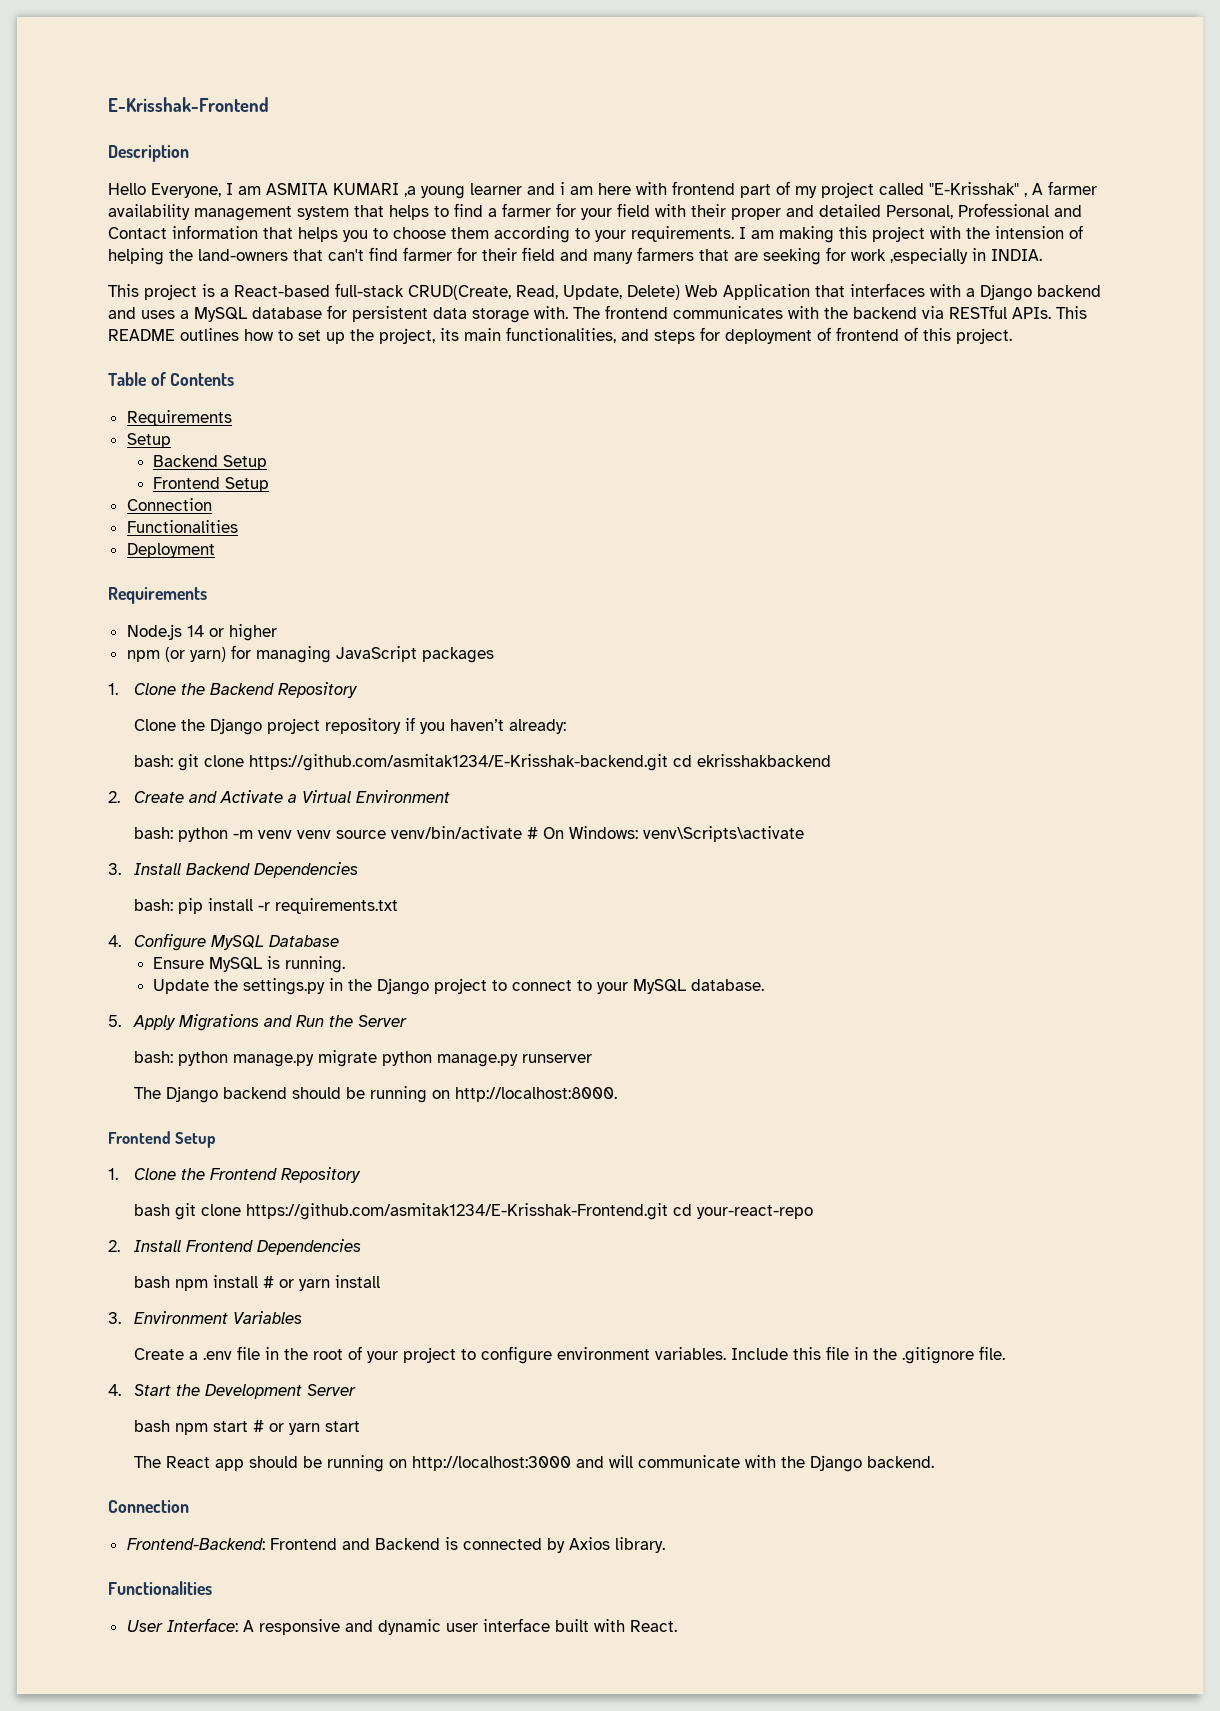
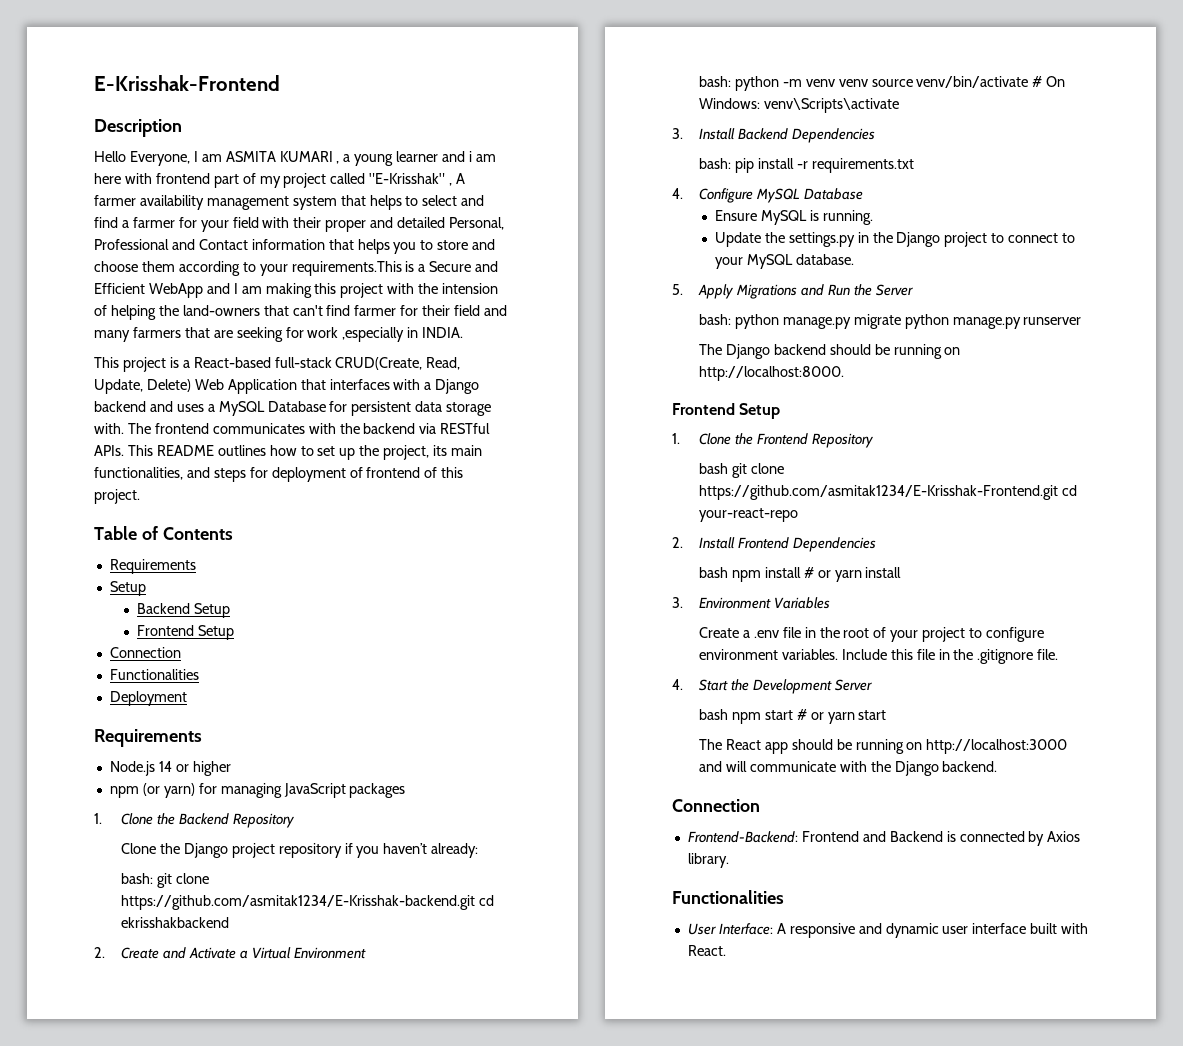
[404,186,416,197] ,a -> [336,154,351,164] , a
(449, 211) none -> [422,195,485,206] select and
(388, 233) none -> [437,239,496,250] store and
[631,226,734,242] requirements. -> [291,261,499,276] [94,283,230,298] requirements.This is a Secure and Efficient WebApp and
[252,307,322,319] database -> [267,401,326,412] Database

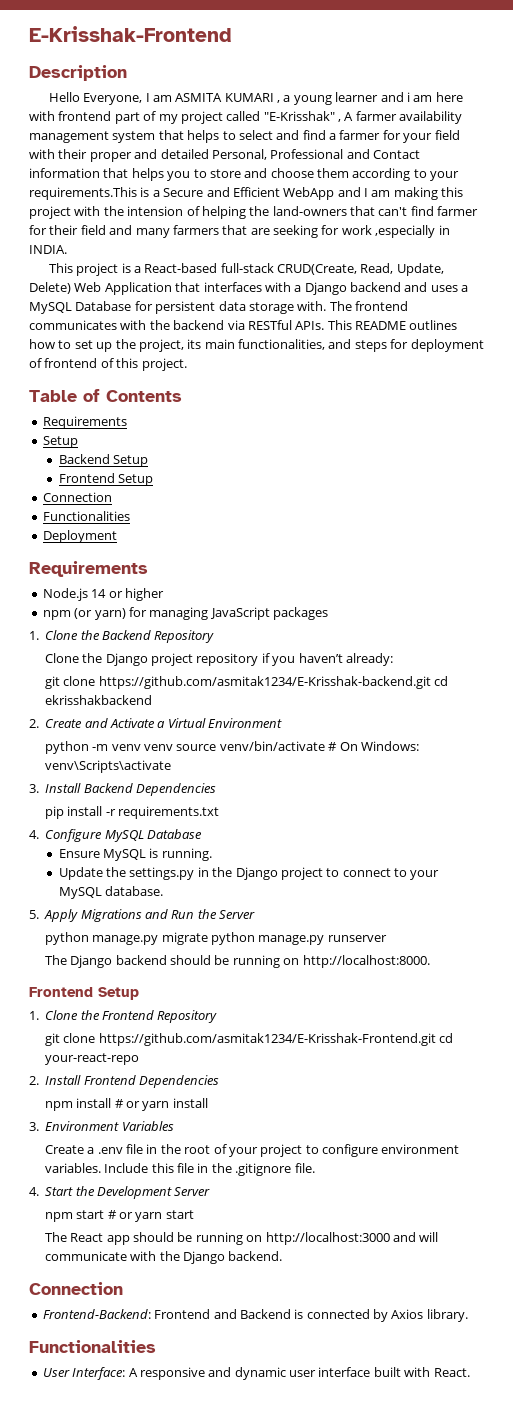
[120,873,153,884] bash: -> (393, 659) none
[698,76,731,87] bash: -> (283, 723) none
[698,158,731,169] bash: -> (216, 789) none
[698,314,731,325] bash: -> (256, 914) none
[698,463,728,474] bash -> (218, 1016) none
[698,567,728,578] bash -> (219, 1081) none
[698,709,728,720] bash -> (211, 1191) none

